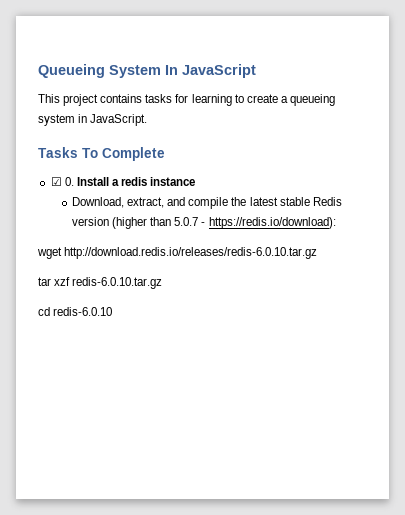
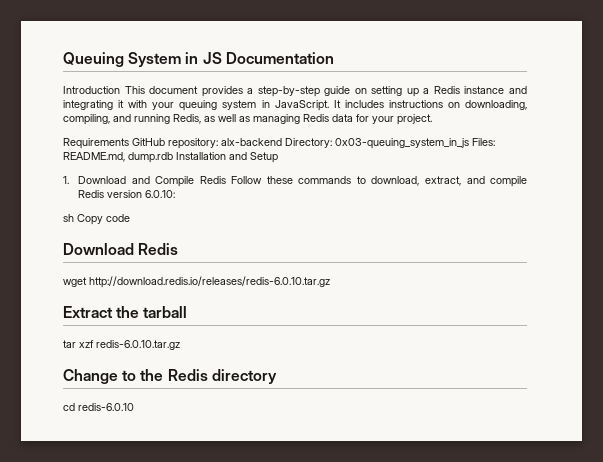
[38,64,256,78] [38,94,335,106] [38,114,148,126] [38,147,165,161] [50,177,196,186] [71,197,342,209] [71,217,336,229] Queueing System In JavaScript // This project contains tasks for learning to create a queueing system in JavaScript. // Tasks To Complete // ☑ 0. Install a redis instance // Download, extract, and compile the latest stable Redis version (higher than 5.0.7 - https://redis.io/download): -> [63,52,334,67] [63,86,528,97] [63,100,527,111] [63,114,432,125] [63,138,495,149] [63,152,278,163] [63,176,527,187] [78,190,176,198] [63,214,130,225] [63,243,179,255] Queuing System in JS Documentation // Introduction This document provides a step-by-step guide on setting up a Redis instance and integrating it with your queuing system in JavaScript. It includes instructions on downloading, compiling, and running Redis, as well as managing Redis data for your project. // Requirements GitHub repository: alx-backend Directory: 0x03-queuing_system_in_js Files: README.md, dump.rdb Installation and Setup // 1. Download and Compile Redis Follow these commands to download, extract, and compile Redis version 6.0.10: // sh Copy code // Download Redis
(318, 253) none -> [63,306,188,318] // Extract the tarball
(163, 283) none -> [63,369,277,384] // Change to the Redis directory

